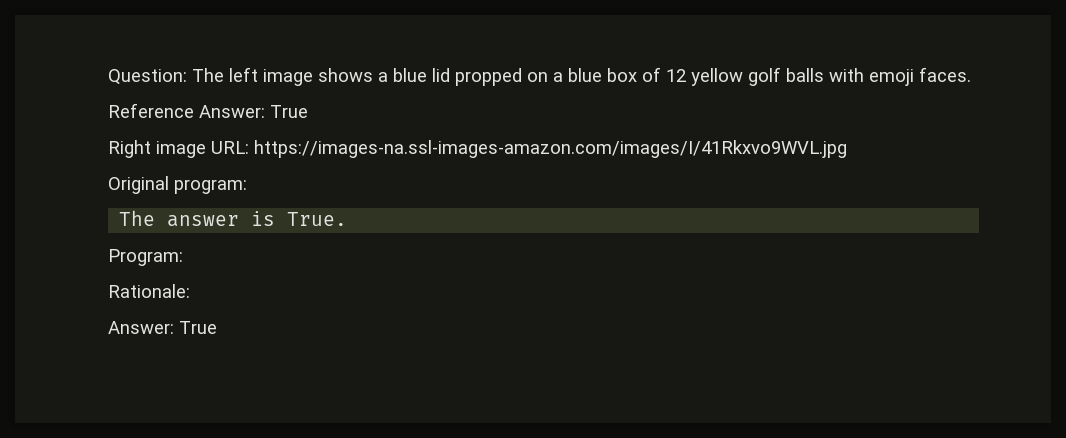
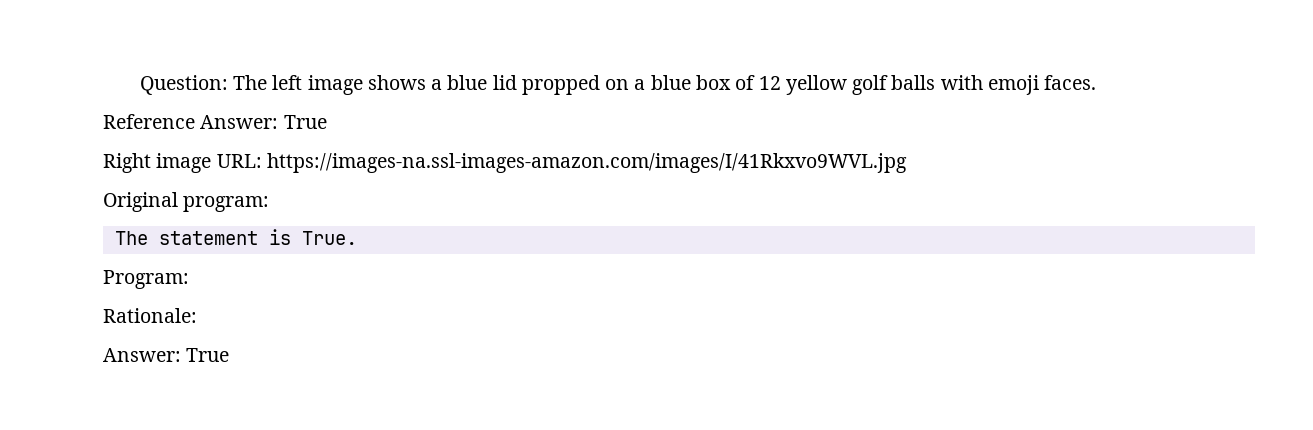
[167,215,240,227] answer -> [158,231,258,245] statement

